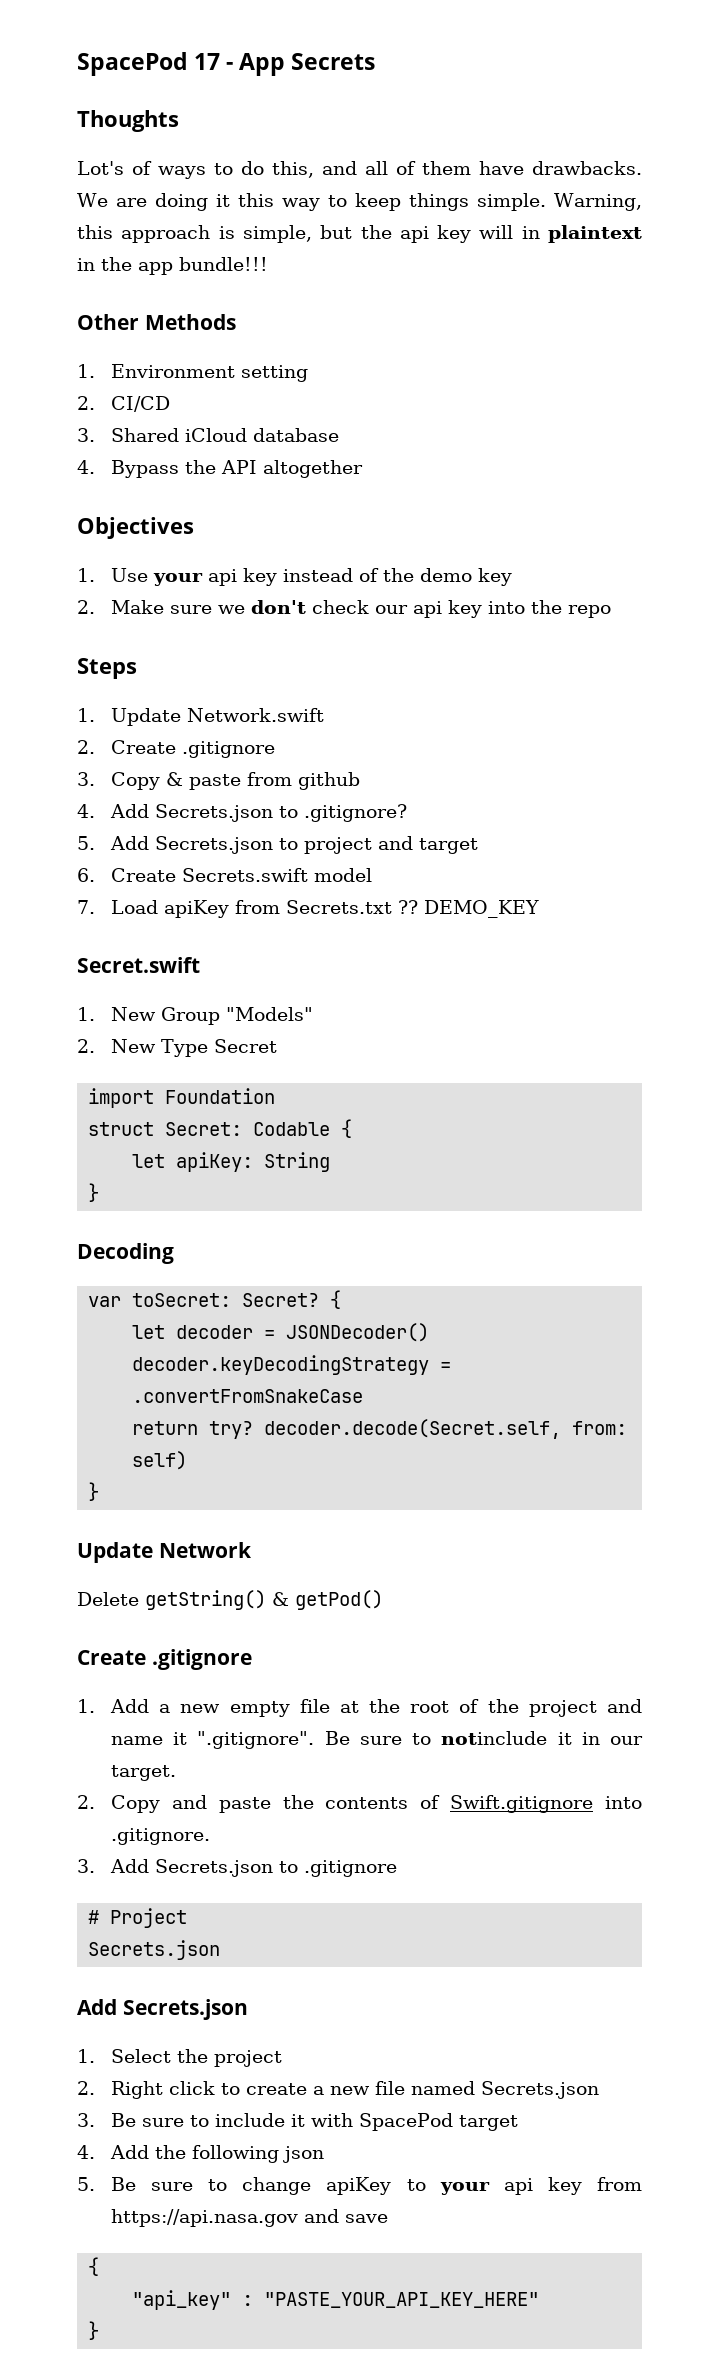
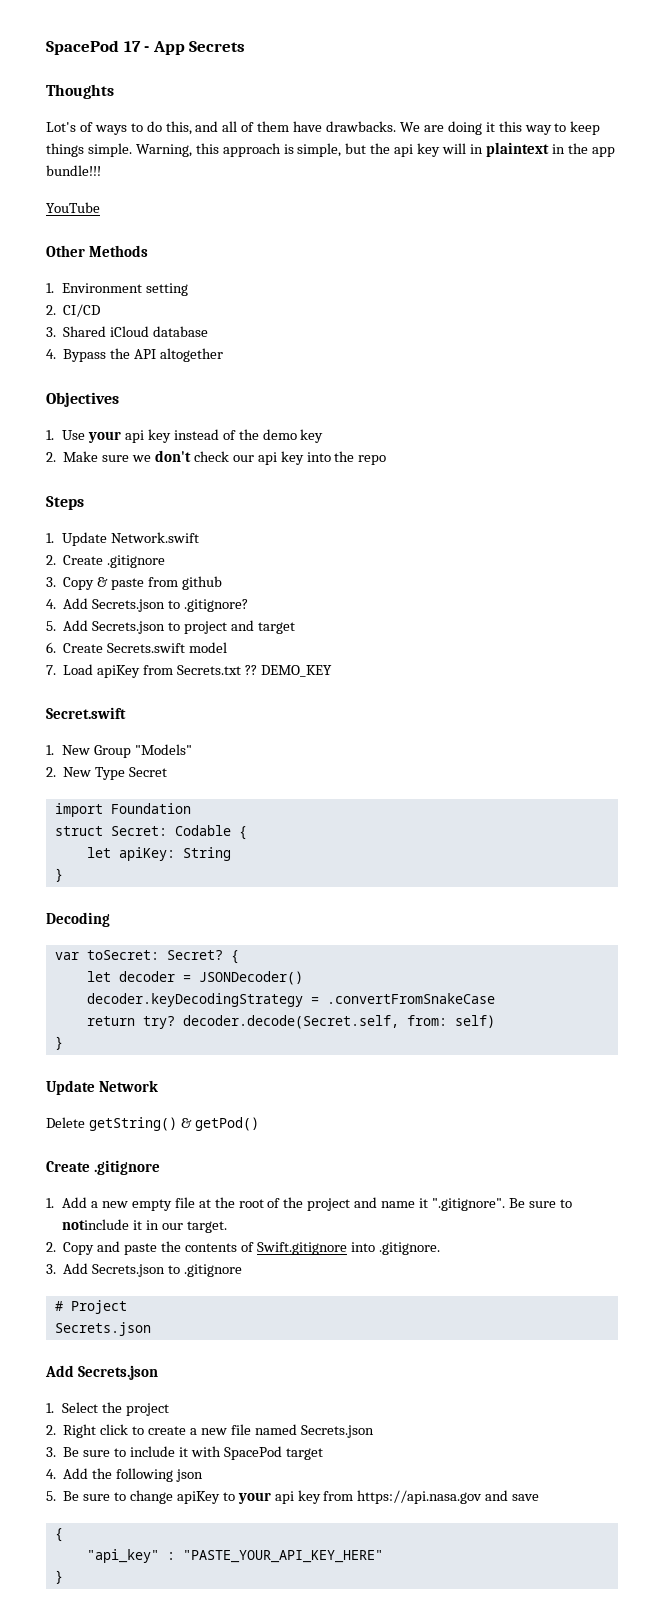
(268, 264) none -> [46,202,100,213] // YouTube

